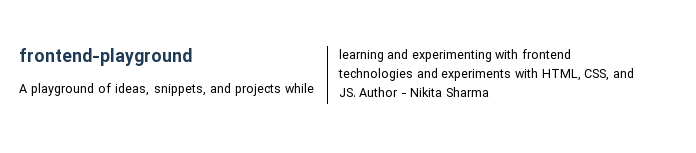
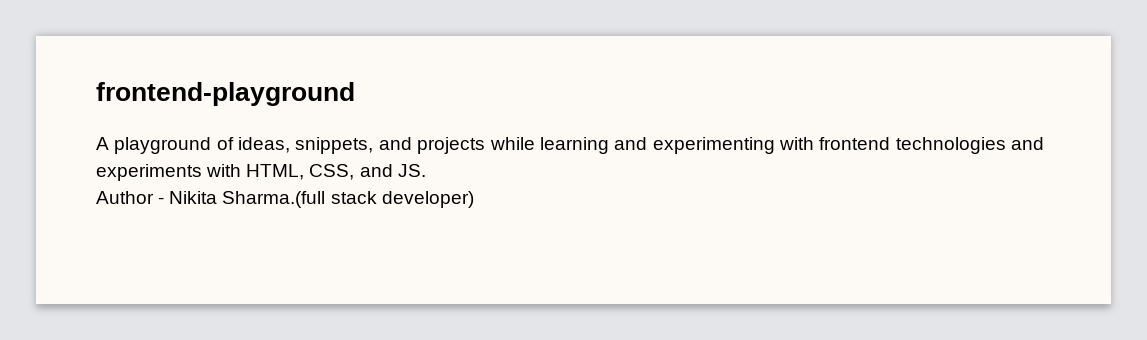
(356, 92) none -> (426, 170) //
[445,87,489,97] Sharma -> [222,191,474,208] Sharma.(full stack developer)

